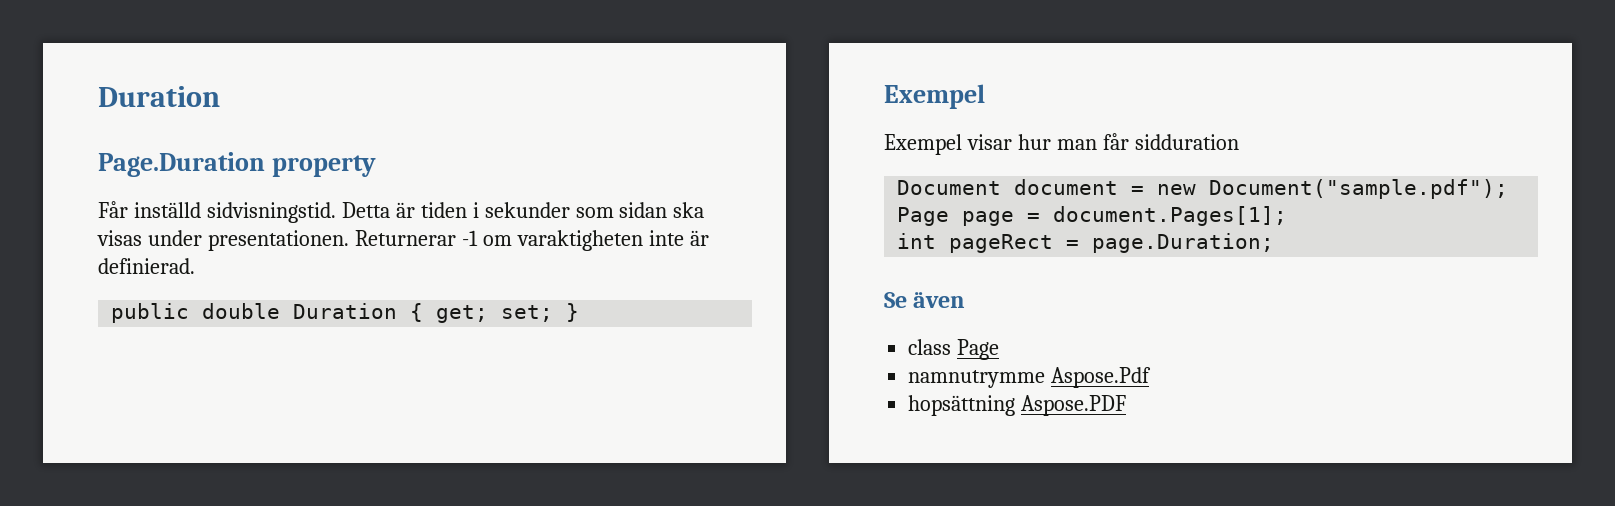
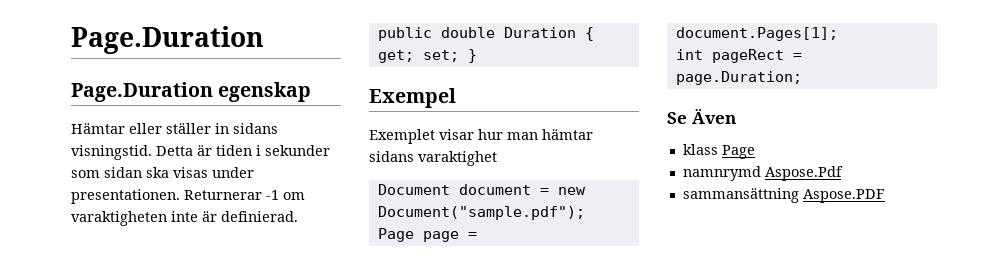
[98,86,220,107] [98,152,376,177] [98,201,336,223] Duration // Page.Duration property // Får inställd sidvisningstid. -> [71,26,264,54] [71,82,312,102] [71,123,278,134] [71,145,152,160] Page.Duration // Page.Duration egenskap // Hämtar eller ställer in sidans visningstid.
[884,134,962,155] Exempel -> [369,129,435,144] Exemplet
[1102,133,1239,150] får sidduration -> [542,129,593,140] [369,151,497,166] hämtar sidans varaktighet
[913,292,966,308] [908,339,952,355] även // class -> [691,108,736,124] [682,144,718,155] Även // klass
[908,370,1046,388] namnutrymme -> [682,166,761,181] namnrymd
[908,395,1016,416] hopsättning -> [682,188,799,203] sammansättning

